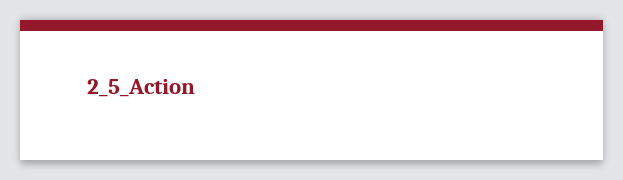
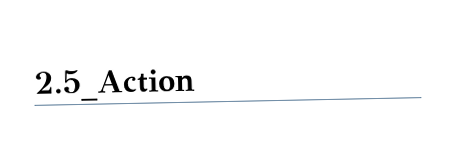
[87,79,195,97] 2_5_Action -> [33,67,196,102] 2.5_Action

